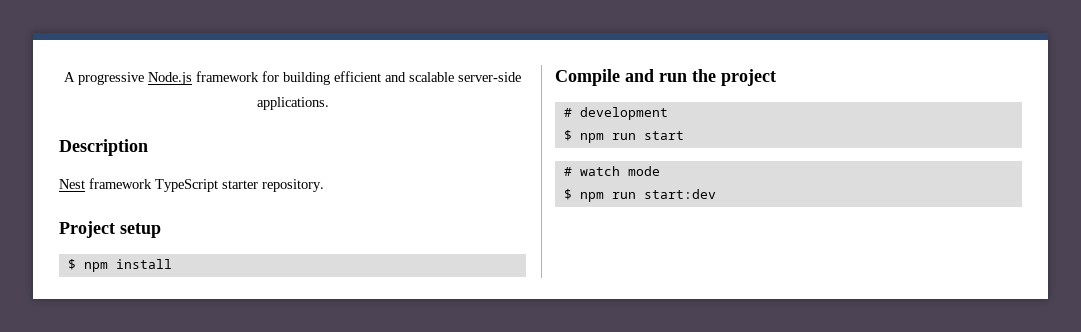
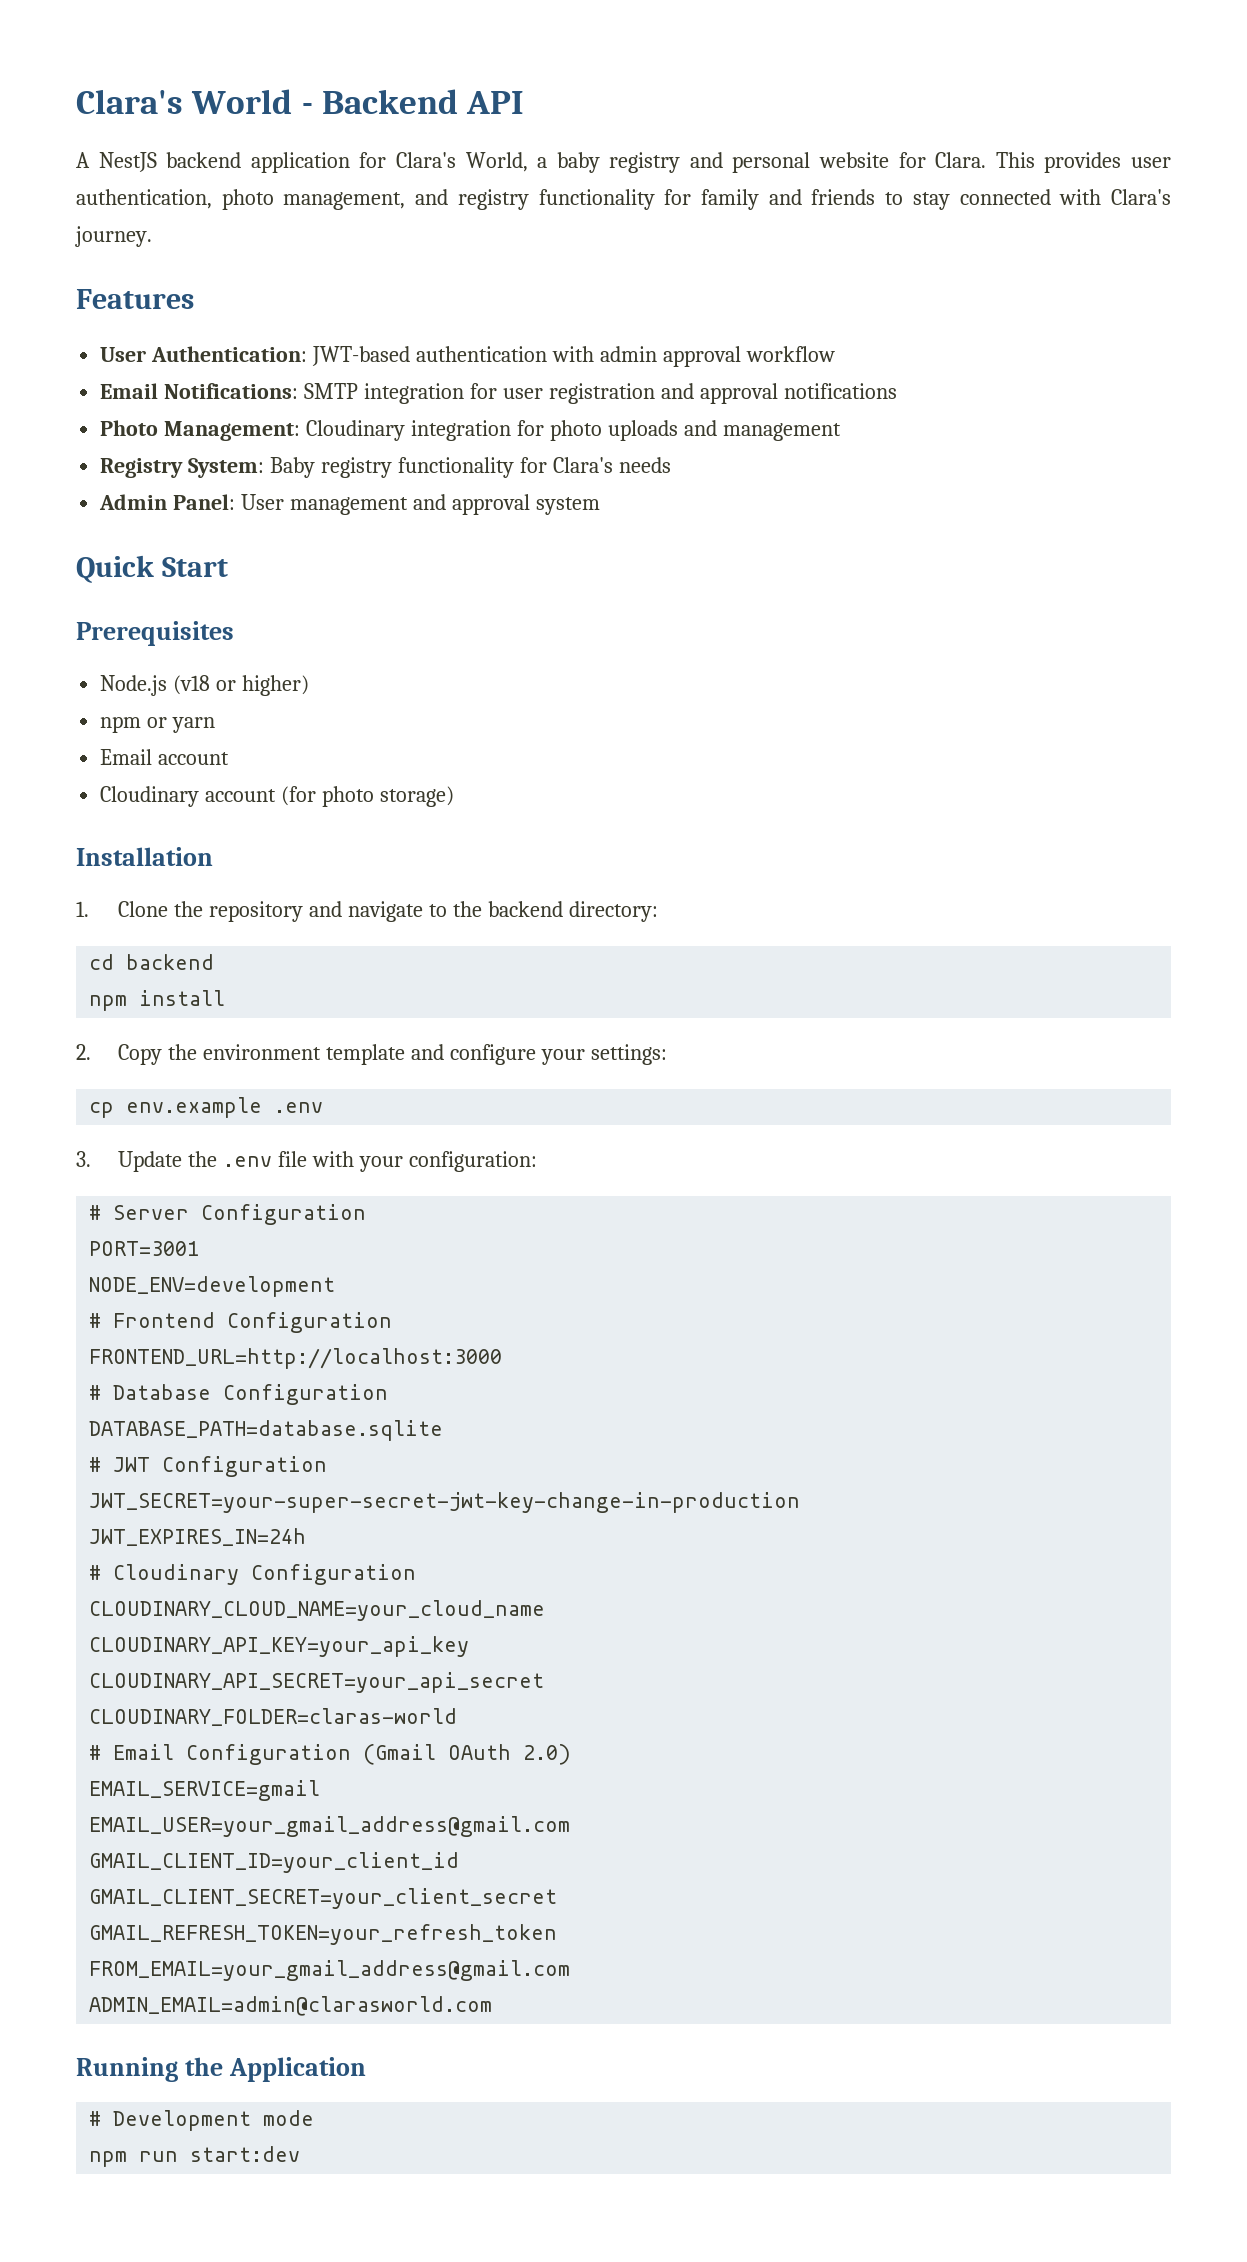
[64,71,521,85] [256,97,329,110] [59,139,148,156] [59,178,324,192] [59,221,161,238] [67,259,172,272] [555,69,776,86] [563,107,668,120] [563,130,684,143] [563,166,620,176] A progressive Node.js framework for building efficient and scalable server-side applications. // Description // Nest framework TypeScript starter repository. // Project setup // $ npm install // Compile and run the project // # development // $ npm run start // # watch -> [76,89,525,114] [76,152,1171,173] [76,189,1171,210] [75,226,152,247] [76,289,194,309] [100,346,835,367] [100,383,897,404] [100,420,841,441] [100,457,671,478] [99,494,600,515] [76,555,228,583] [76,621,234,646] [100,675,310,696] [100,716,216,733] [100,749,230,765] [100,786,454,807] [76,847,213,866] [76,901,658,922] [89,954,215,970] [89,990,226,1011] [76,1044,668,1065] [89,1097,324,1118] [76,1151,538,1172] [89,1204,367,1225] [89,1241,200,1256] [89,1276,336,1297] [89,1312,393,1333] [89,1348,503,1369] [89,1384,389,1405] [89,1420,444,1441] [89,1456,328,1477] [89,1492,801,1513] [89,1528,307,1546] [89,1564,417,1585] [89,1600,546,1621] [89,1636,470,1657] [89,1672,545,1693] [89,1708,458,1726] [89,1744,572,1765] [89,1780,321,1801] [89,1816,571,1837] [89,1852,460,1873] [89,1888,558,1909] [89,1924,558,1945] [89,1960,571,1981] [89,1996,493,2016] [76,2057,366,2082] [89,2110,252,2131] Clara's World - Backend API // A NestJS backend application for Clara's World, a baby registry and personal website for Clara. This provides user authentication, photo management, and registry functionality for family and friends to stay connected with Clara's journey. // Features // User Authentication: JWT-based authentication with admin approval workflow // Email Notifications: SMTP integration for user registration and approval notifications // Photo Management: Cloudinary integration for photo uploads and management // Registry System: Baby registry functionality for Clara's needs // Admin Panel: User management and approval system // Quick Start // Prerequisites // Node.js (v18 or higher) // npm or yarn // Email account // Cloudinary account (for photo storage) // Installation // 1. Clone the repository and navigate to the backend directory: // cd backend // npm install // 2. Copy the environment template and configure your settings: // cp env.example .env // 3. Update the .env file with your configuration: // # Server Configuration // PORT=3001 // NODE_ENV=development // # Frontend Configuration // FRONTEND_URL=http://localhost:3000 // # Database Configuration // DATABASE_PATH=database.sqlite // # JWT Configuration // JWT_SECRET=your-super-secret-jwt-key-change-in-production // JWT_EXPIRES_IN=24h // # Cloudinary Configuration // CLOUDINARY_CLOUD_NAME=your_cloud_name // CLOUDINARY_API_KEY=your_api_key // CLOUDINARY_API_SECRET=your_api_secret // CLOUDINARY_FOLDER=claras-world // # Email Configuration (Gmail OAuth 2.0) // EMAIL_SERVICE=gmail // EMAIL_USER=your_gmail_address@gmail.com // GMAIL_CLIENT_ID=your_client_id // GMAIL_CLIENT_SECRET=your_client_secret // GMAIL_REFRESH_TOKEN=your_refresh_token // FROM_EMAIL=your_gmail_address@gmail.com // ADMIN_EMAIL=admin@clarasworld.com // Running the Application // # Development
[563,189,572,200] $ -> (315, 2118) none

